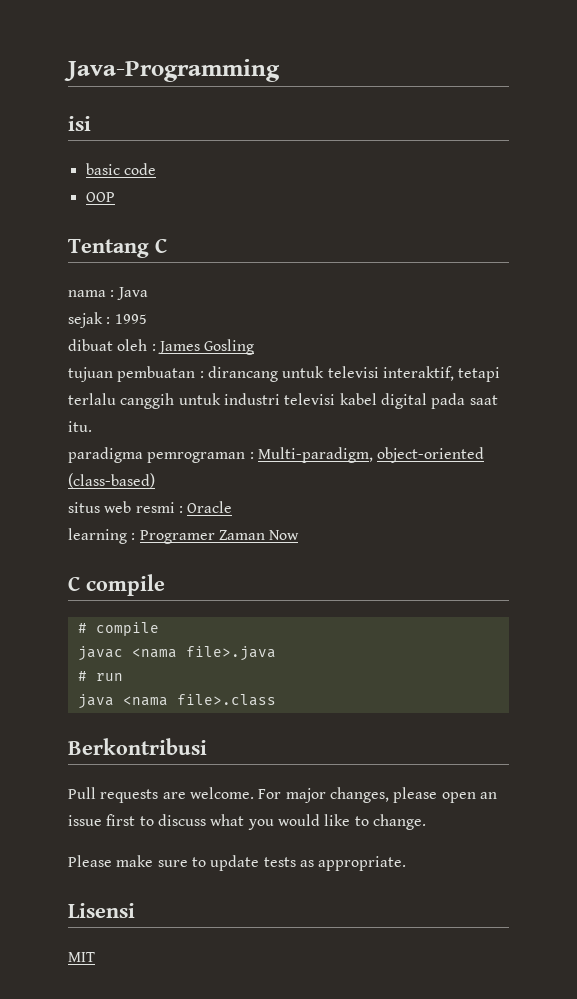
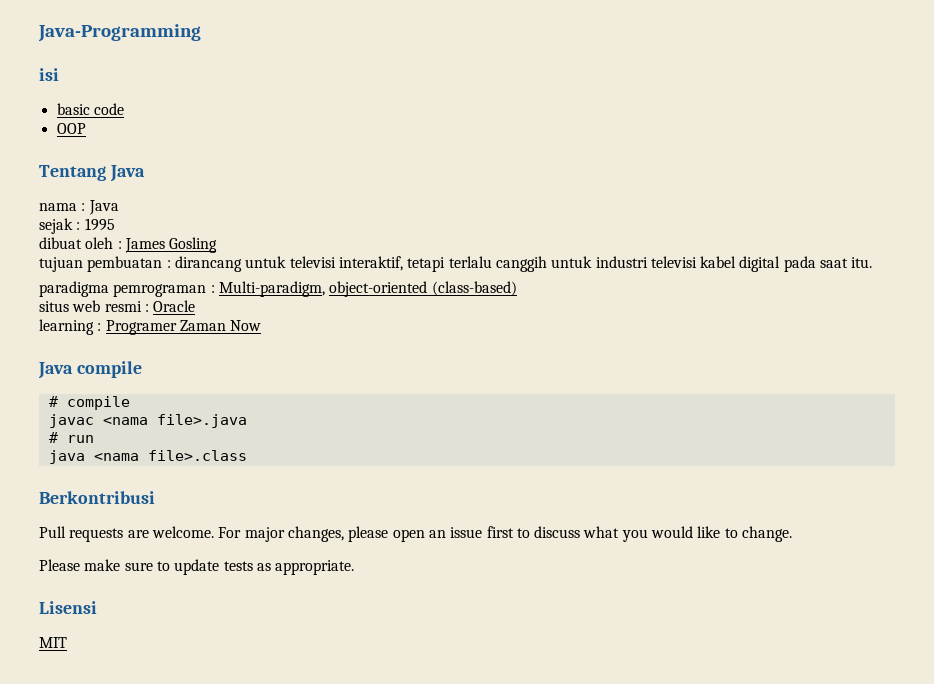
[155,238,167,253] C -> [109,165,145,182] Java
[68,576,80,591] C -> [38,362,73,379] Java

